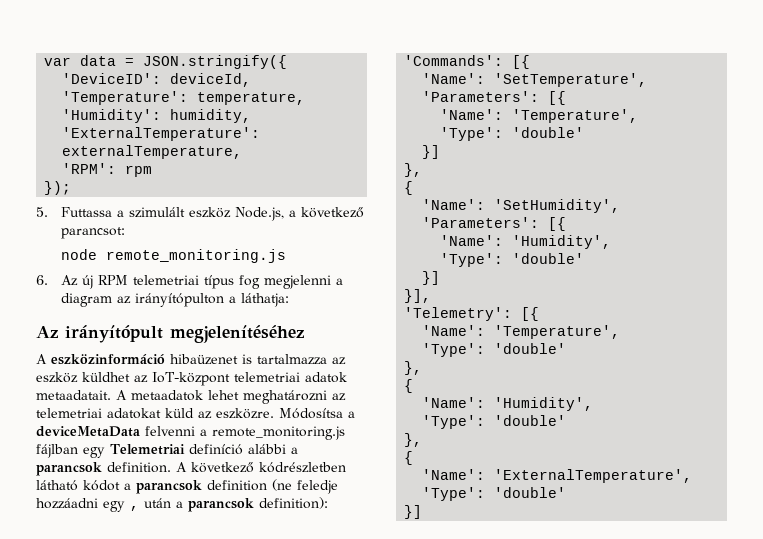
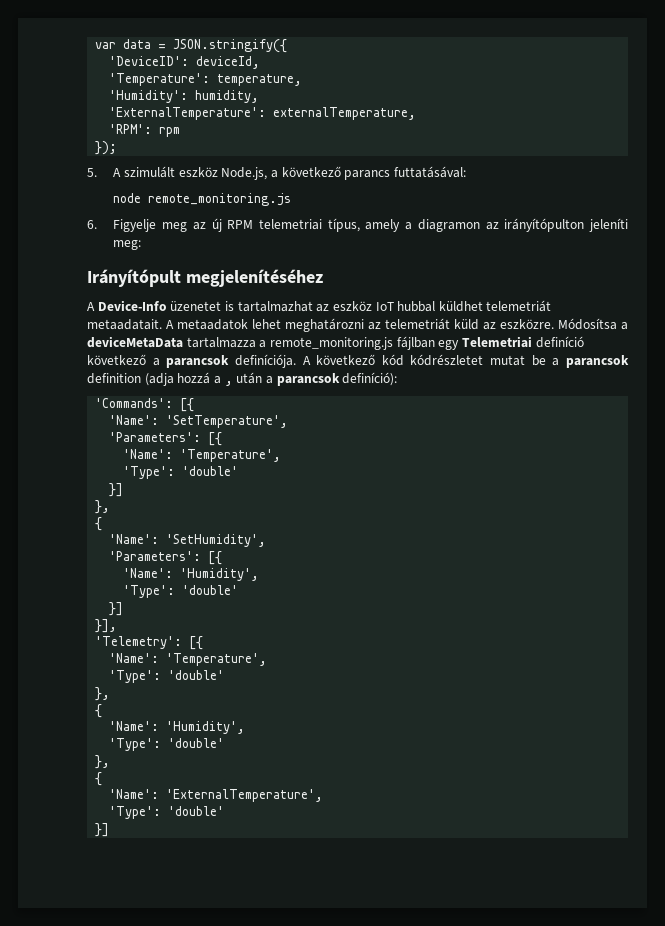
[60,207,124,217] Futtassa a -> [113,168,122,177] A
[60,227,125,239] parancsot: -> [344,166,466,180] parancs futtatásával:
[60,275,343,289] [60,293,289,307] [36,325,304,343] [36,354,346,365] [36,372,347,386] Az új RPM telemetriai típus fog megjelenni a diagram az irányítópulton a láthatja: // Az irányítópult megjelenítéséhez // A eszközinformáció hibaüzenet is tartalmazza az eszköz küldhet az IoT-központ telemetriai adatok -> [113,218,629,232] [113,240,142,250] [87,269,323,287] [87,300,552,312] Figyelje meg az új RPM telemetriai típus, amely a diagramon az irányítópulton jeleníti meg: // Irányítópult megjelenítéséhez // A Device-Info üzenetet is tartalmazhat az eszköz IoT hubbal küldhet telemetriát
[36,408,161,419] telemetriai adatokat -> [385,318,450,330] telemetriát
[145,426,195,436] felvenni -> [186,337,256,348] tartalmazza
[247,444,298,454] [36,462,171,476] alábbi a parancsok definition. -> [87,354,296,368] következő a parancsok definíciója.
[259,462,346,473] [36,479,338,494] [36,498,125,512] kódrészletben látható kódot a parancsok definition (ne feledje hozzáadni egy -> [381,354,629,368] [87,372,221,386] kód kódrészletet mutat be a parancsok definition (adja hozzá a
[259,497,328,509] definition): -> [342,372,398,386] definíció):

